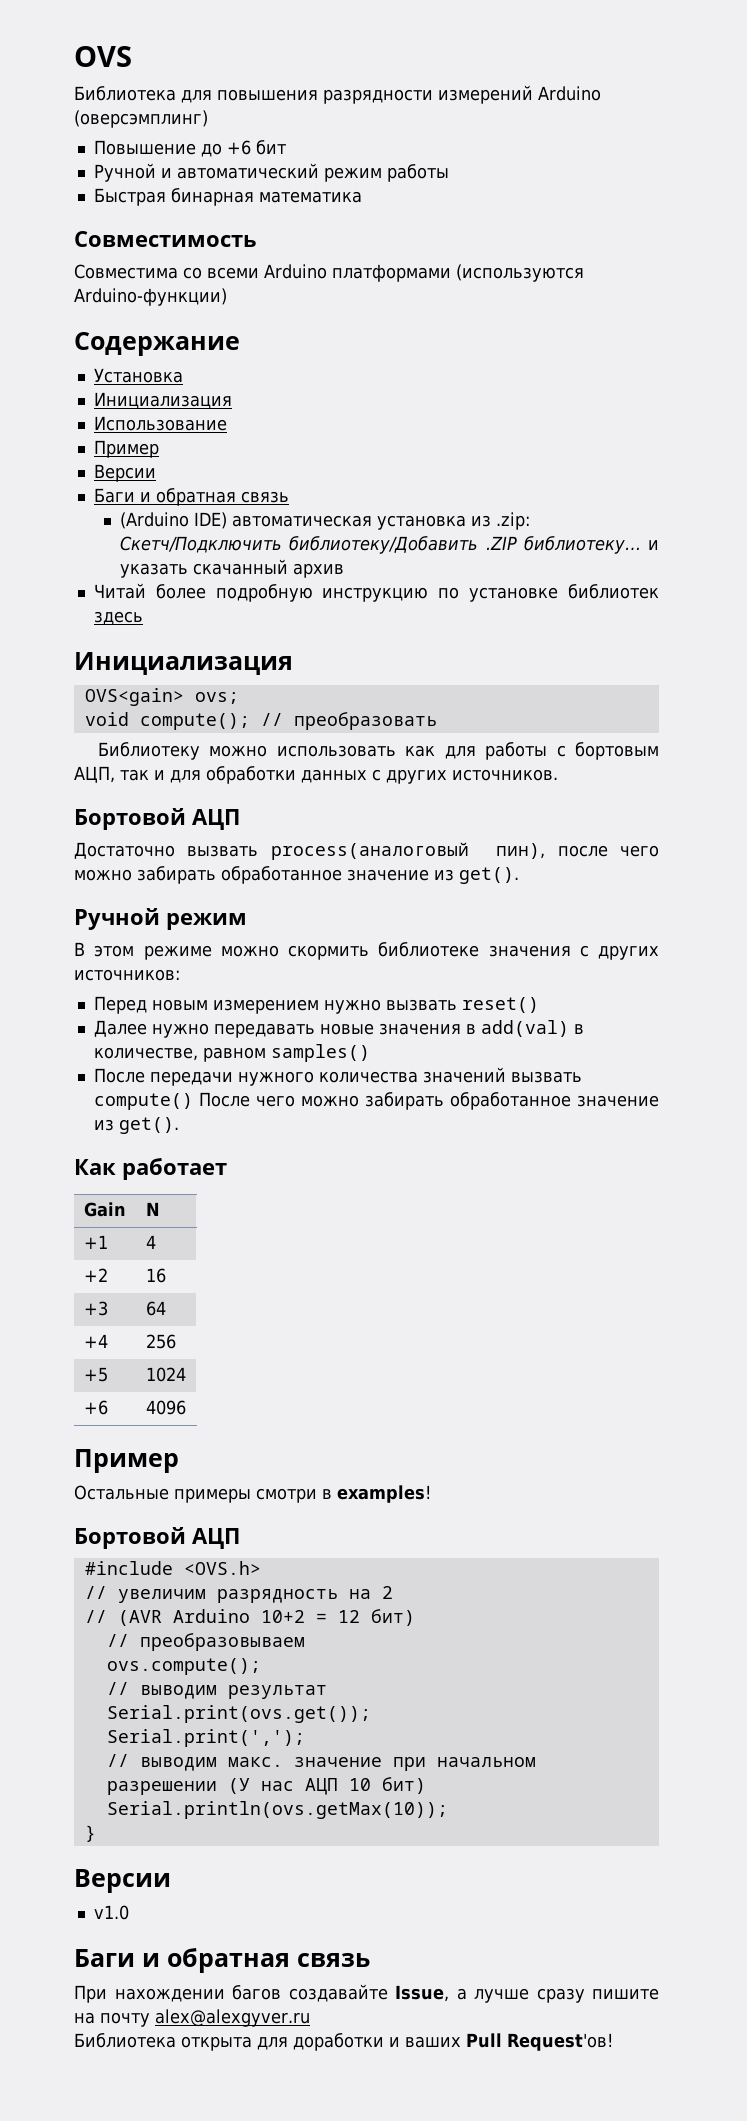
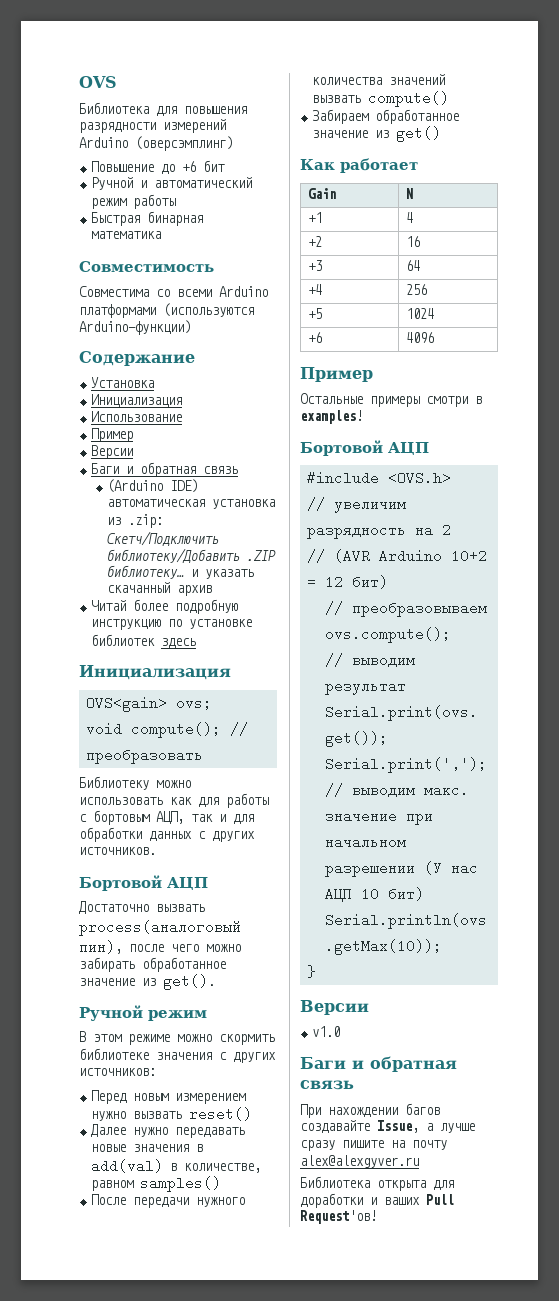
[198,1092,659,1110] [93,1117,179,1134] После чего можно забирать обработанное значение из get(). -> [312,109,460,124] [312,126,442,142] // Забираем обработанное значение из get()

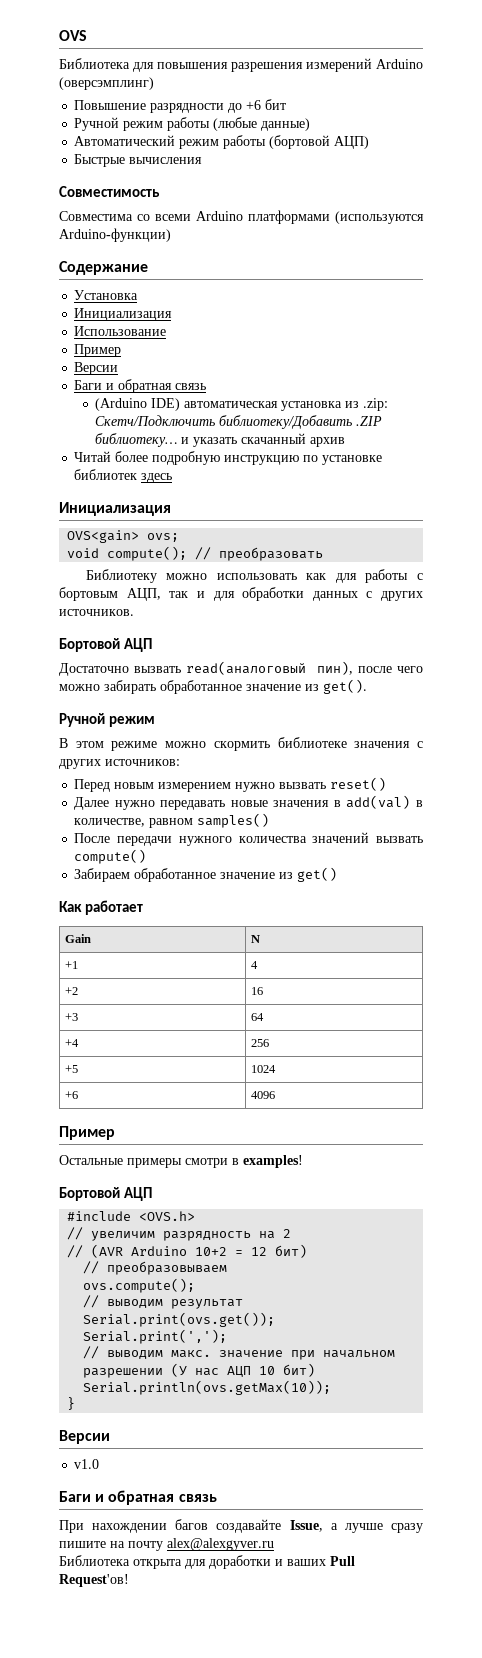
[79,122,156,133] разрядности -> [231,62,303,72] разрешения
(155, 166) none -> [150,103,225,113] разрядности
[140,177,253,188] [91,194,177,209] [91,211,204,226] [91,231,162,239] и автоматический режим работы // Быстрая бинарная математика -> [123,117,311,131] [74,135,370,149] [74,154,203,167] режим работы (любые данные) // Автоматический режим работы (бортовой АЦП) // Быстрые вычисления
[79,918,241,936] process(аналоговый -> [186,661,307,675] read(аналоговый

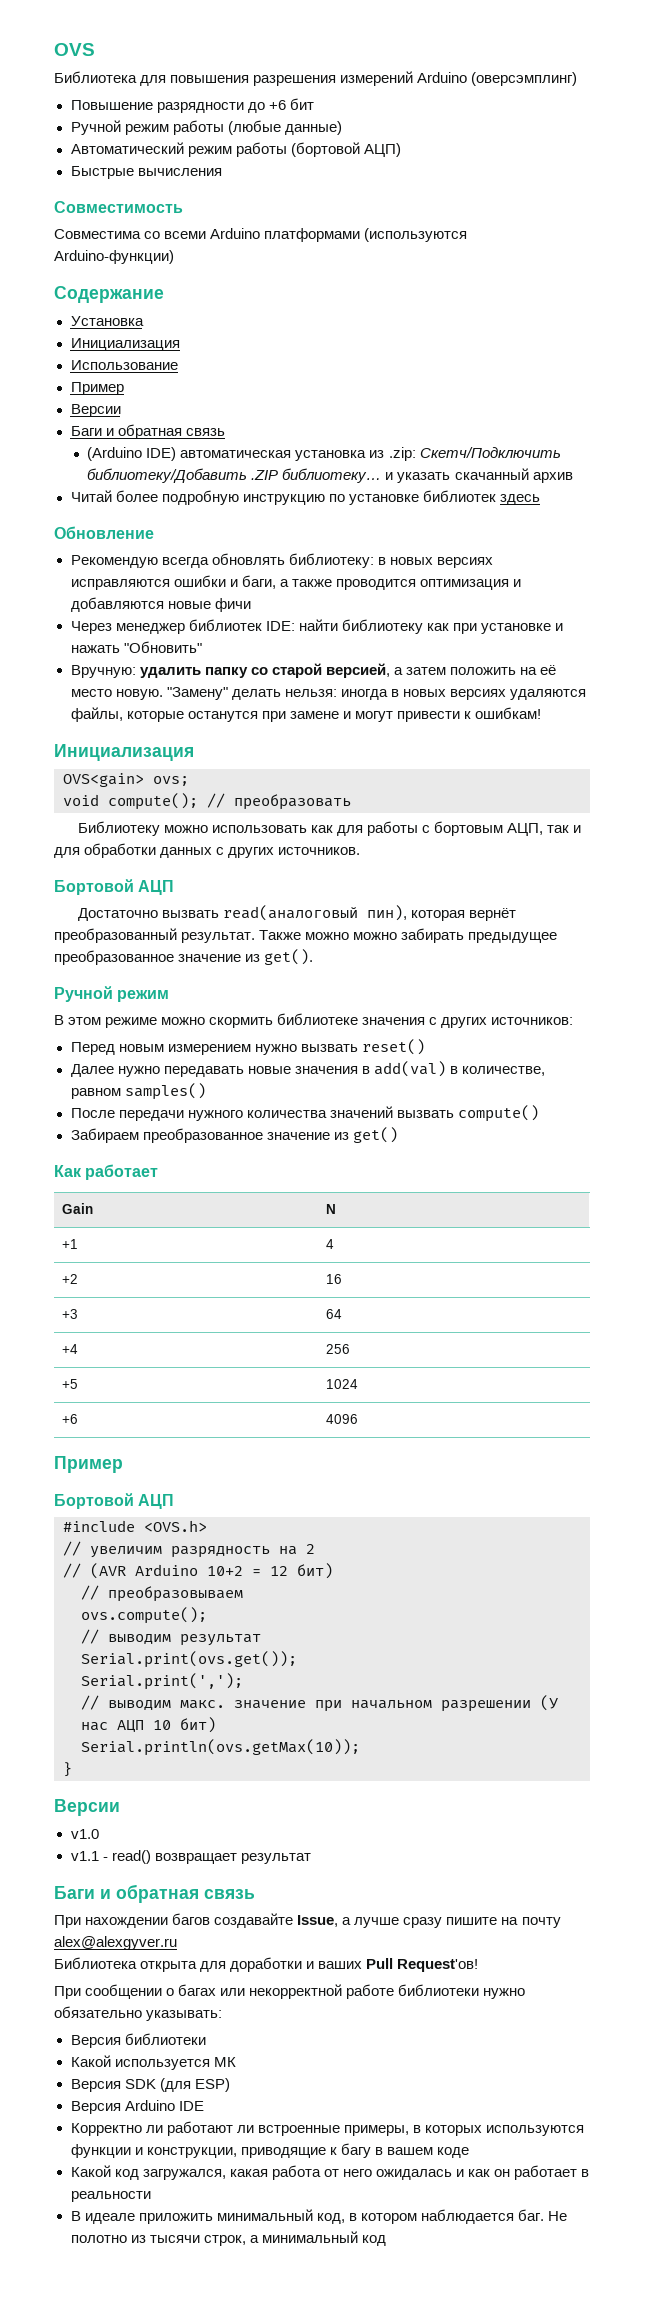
(173, 478) none -> [54,526,154,539] [70,553,493,568] [70,575,521,590] [70,597,251,612] [70,619,563,634] [70,641,202,653] [70,663,557,678] [70,687,586,700] [70,707,541,722] // Обновление // Рекомендую всегда обновлять библиотеку: в новых версиях исправляются ошибки и баги, а также проводится оптимизация и добавляются новые фичи // Через менеджер библиотек IDE: найти библиотеку как при установке и нажать "Обновить" // Вручную: удалить папку со старой версией, а затем положить на её место новую. "Замену" делать нельзя: иногда в новых версиях удаляются файлы, которые останутся при замене и могут привести к ошибкам!
[357,666,424,673] [59,680,242,694] после чего можно забирать обработанное -> [410,908,516,921] [54,928,558,943] [54,950,174,965] которая вернёт преобразованный результат. Также можно можно забирать предыдущее преобразованное
[134,868,217,882] обработанное -> [142,1128,263,1143] преобразованное
[59,1155,303,1168] // Остальные примеры смотри в examples! -> (123, 1464) none
(100, 1464) none -> [70,1850,311,1864] // v1.1 - read() возвращает результат
(129, 1580) none -> [54,1984,526,1999] [54,2006,223,2021] [70,2033,206,2048] [70,2055,236,2070] [70,2078,230,2092] [70,2100,204,2114] [70,2121,584,2136] [70,2143,469,2158] [70,2165,590,2180] [70,2191,151,2202] [70,2209,567,2224] [70,2231,386,2246] // При сообщении о багах или некорректной работе библиотеки нужно обязательно указывать: // Версия библиотеки // Какой используется МК // Версия SDK (для ESP) // Версия Arduino IDE // Корректно ли работают ли встроенные примеры, в которых используются функции и конструкции, приводящие к багу в вашем коде // Какой код загружался, какая работа от него ожидалась и как он работает в реальности // В идеале приложить минимальный код, в котором наблюдается баг. Не полотно из тысячи строк, а минимальный код

